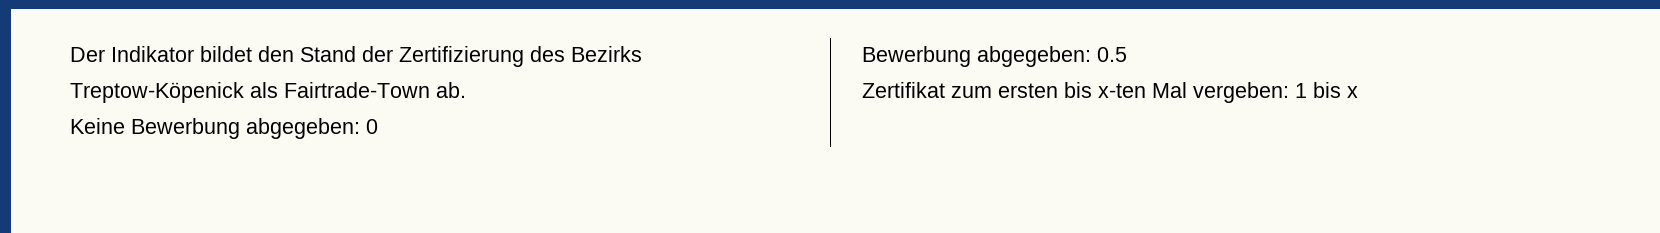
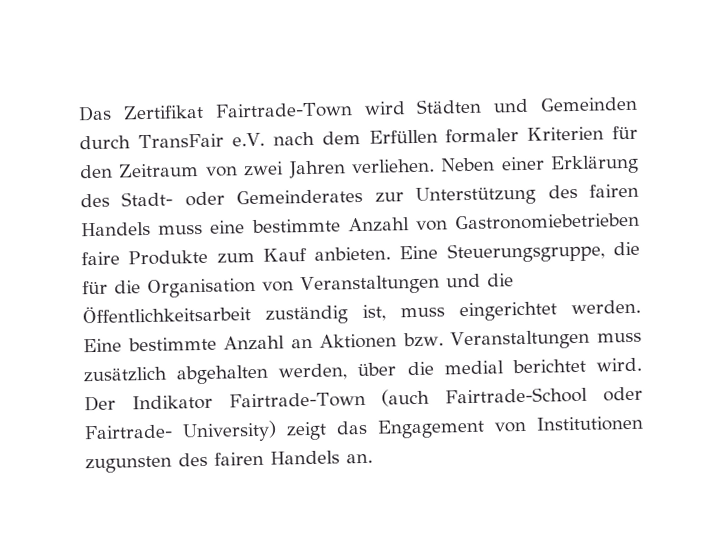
[70,46,642,67] [70,82,466,103] [70,118,378,139] [862,46,1127,67] [862,82,1358,103] Der Indikator bildet den Stand der Zertifizierung des Bezirks Treptow-Köpenick als Fairtrade-Town ab. // Keine Bewerbung abgegeben: 0 // Bewerbung abgegeben: 0.5 // Zertifikat zum ersten bis x-ten Mal vergeben: 1 bis x -> [78,96,638,122] [79,125,638,150] [79,154,639,179] [80,183,639,208] [81,212,640,237] [81,241,640,266] [82,273,514,298] [82,299,641,325] [83,329,642,353] [83,357,643,385] [84,386,643,412] [84,415,643,443] [85,450,373,474] Das Zertifikat Fairtrade-Town wird Städten und Gemeinden durch TransFair e.V. nach dem Erfüllen formaler Kriterien für den Zeitraum von zwei Jahren verliehen. Neben einer Erklärung des Stadt- oder Gemeinderates zur Unterstützung des fairen Handels muss eine bestimmte Anzahl von Gastronomiebetrieben faire Produkte zum Kauf anbieten. Eine Steuerungsgruppe, die für die Organisation von Veranstaltungen und die Öffentlichkeitsarbeit zuständig ist, muss eingerichtet werden. Eine bestimmte Anzahl an Aktionen bzw. Veranstaltungen muss zusätzlich abgehalten werden, über die medial berichtet wird. Der Indikator Fairtrade-Town (auch Fairtrade-School oder Fairtrade- University) zeigt das Engagement von Institutionen zugunsten des fairen Handels an.

